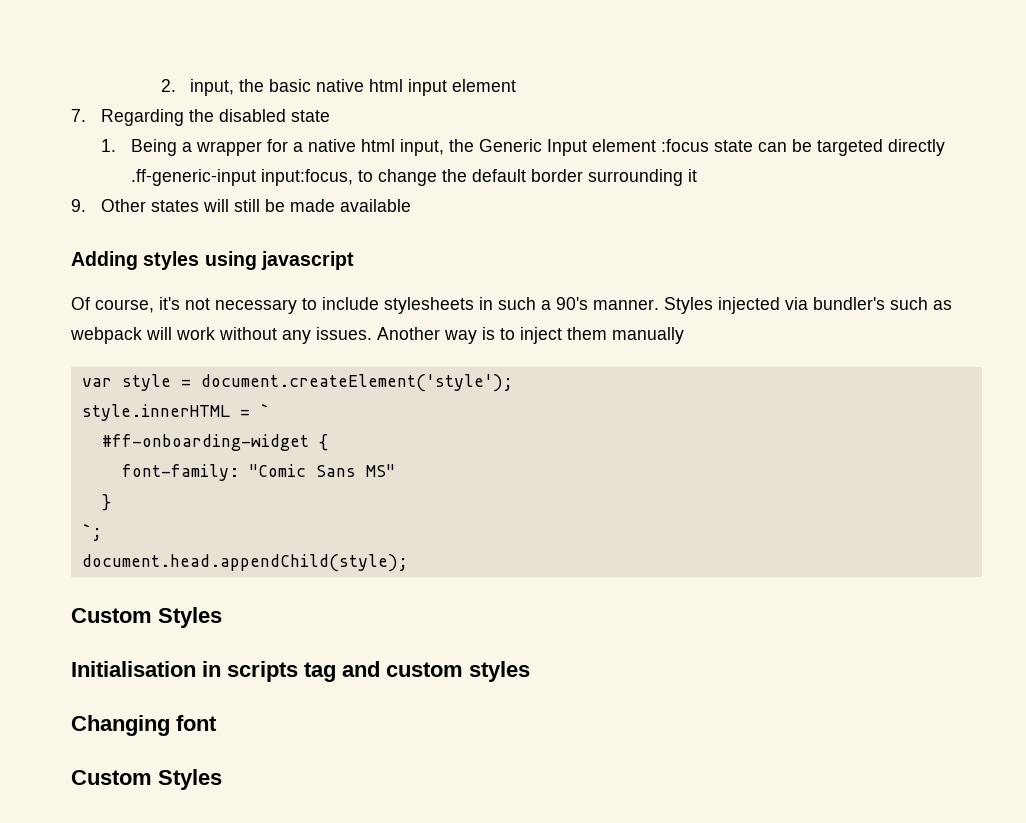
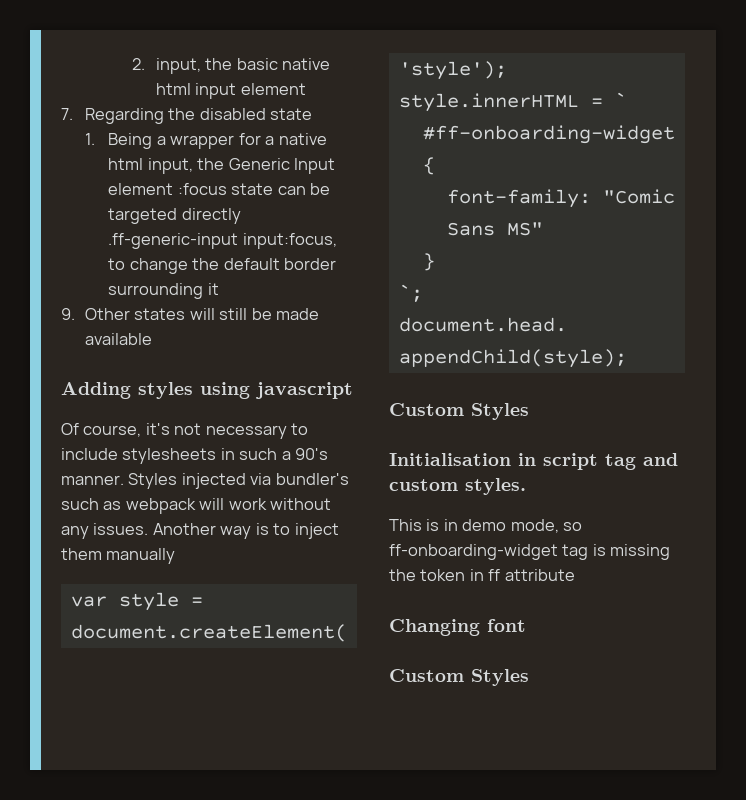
[227,661,298,682] scripts -> [543,453,598,470] script
[469,661,530,682] styles -> [465,478,526,495] [389,519,583,533] [389,544,671,560] [389,569,575,581] styles. // This is in demo mode, so ff-onboarding-widget tag is missing the token in ff attribute

